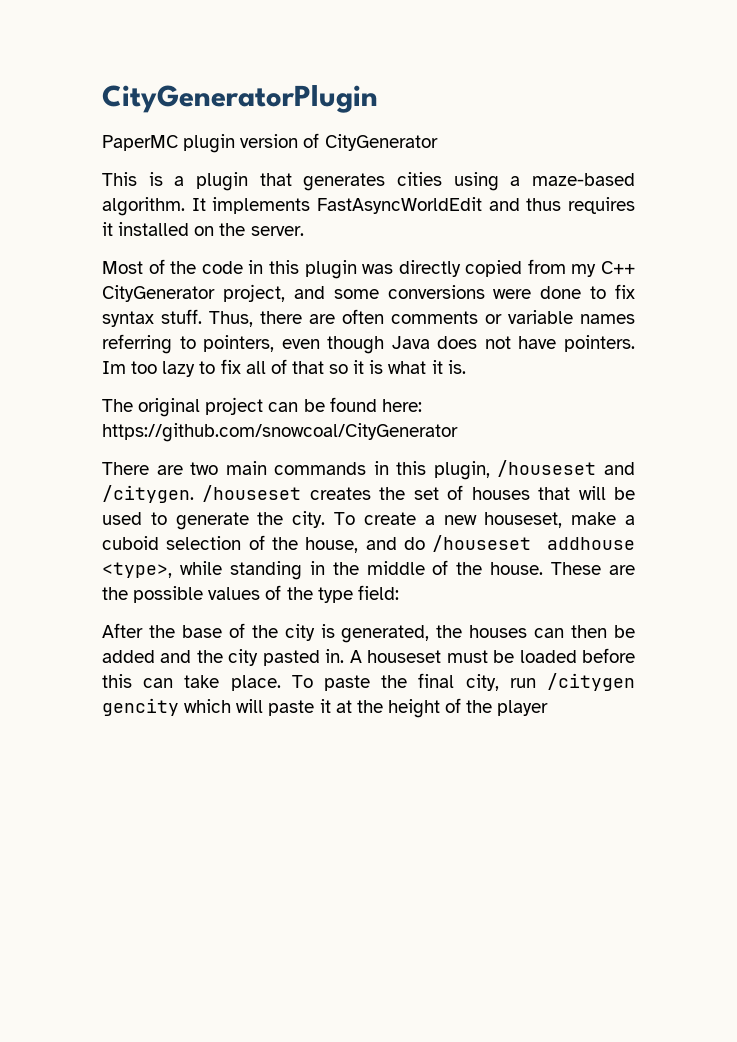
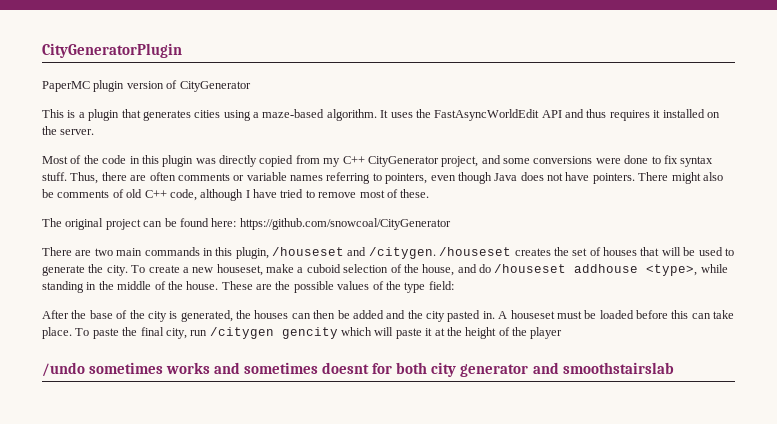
[212,197,482,214] implements FastAsyncWorldEdit -> [390,109,562,121] uses the FastAsyncWorldEdit API
[102,359,466,377] Im too lazy to fix all of that so it is what it is. -> [638,172,723,184] [42,189,430,201] There might also be comments of old C++ code, although I have tried to remove most of these.
(549, 708) none -> [42,362,674,377] // /undo sometimes works and sometimes doesnt for both city generator and smoothstairslab

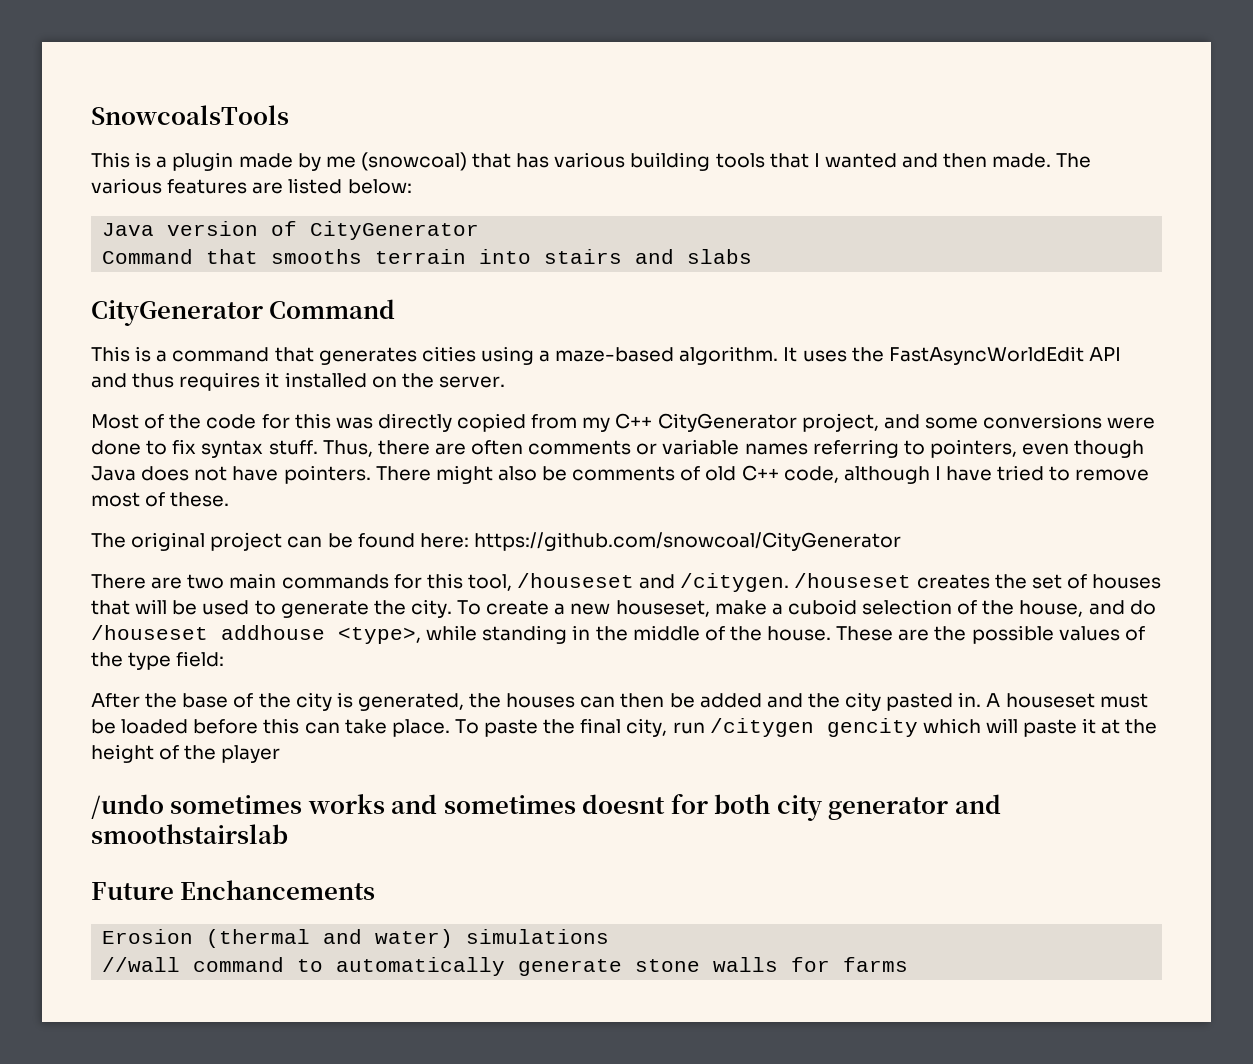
[42,43,182,58] [42,80,251,92] [42,109,120,121] CityGeneratorPlugin // PaperMC plugin version of CityGenerator // This is a plugin -> [91,105,289,125] [91,152,1092,171] [91,178,412,194] [102,221,480,240] [102,249,753,264] [91,299,396,326] [91,346,270,362] SnowcoalsTools // This is a plugin made by me (snowcoal) that has various building tools that I wanted and then made. The various features are listed below: // Java version of CityGenerator // Command that smooths terrain into stairs and slabs // CityGenerator Command // This is a command
[129,155,194,167] in this plugin -> [261,413,331,429] for this
[202,247,269,259] in this plugin, -> [393,573,512,591] for this tool,
(674, 368) none -> [91,880,376,900] [102,929,610,948] [102,957,909,976] // Future Enchancements // Erosion (thermal and water) simulations // //wall command to automatically generate stone walls for farms

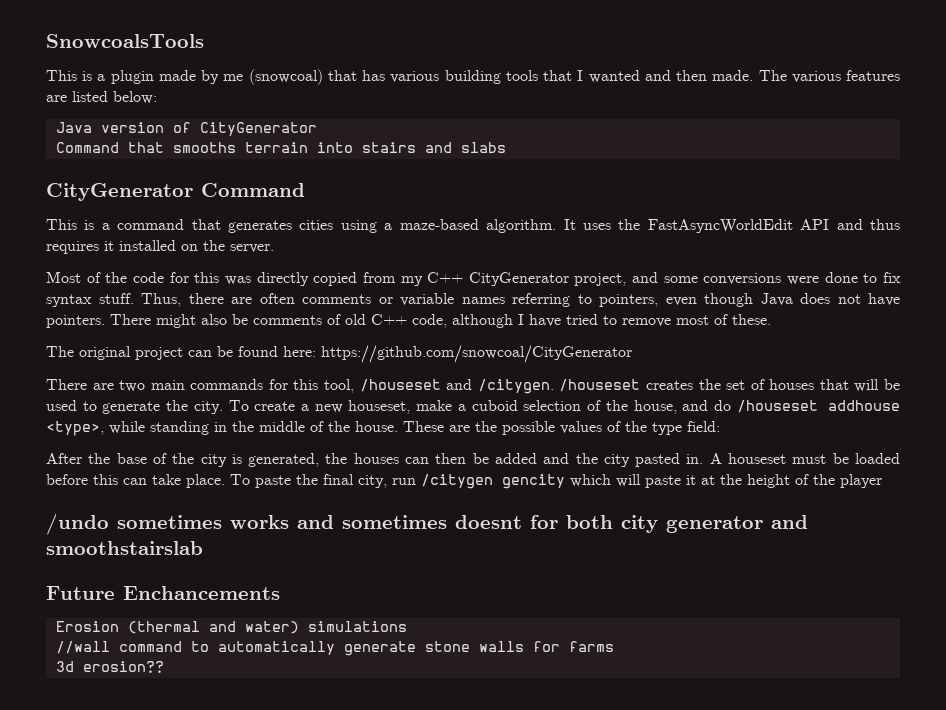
(909, 964) none -> [55,661,164,673] // 3d erosion??

